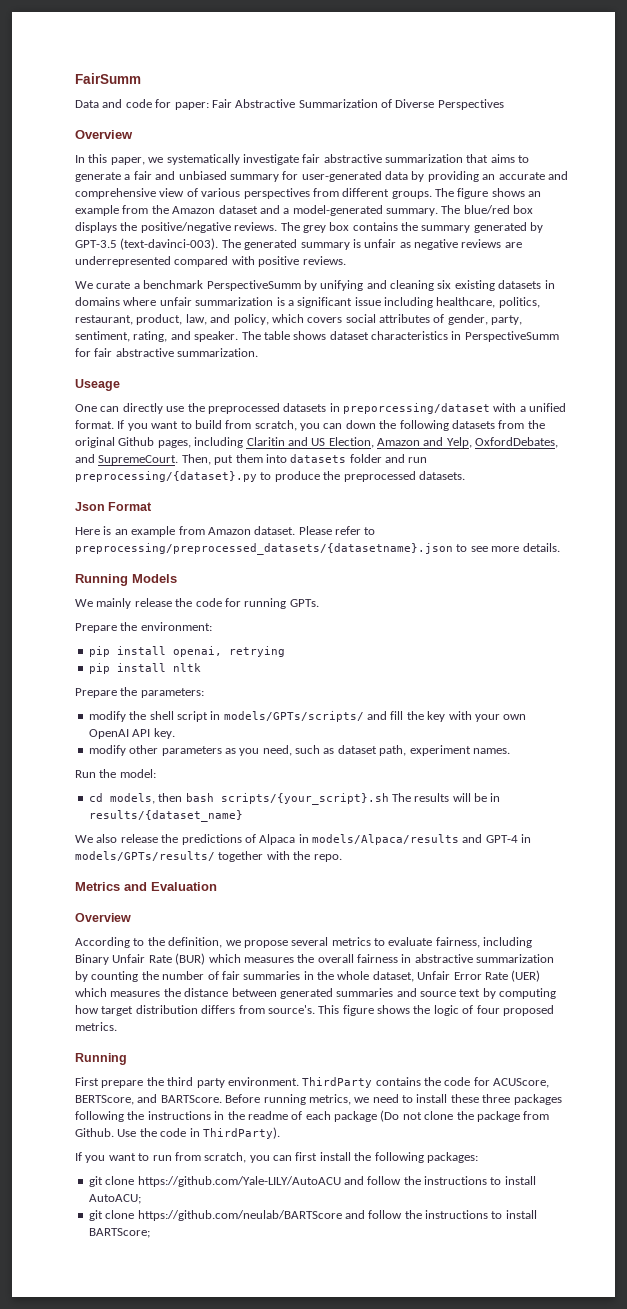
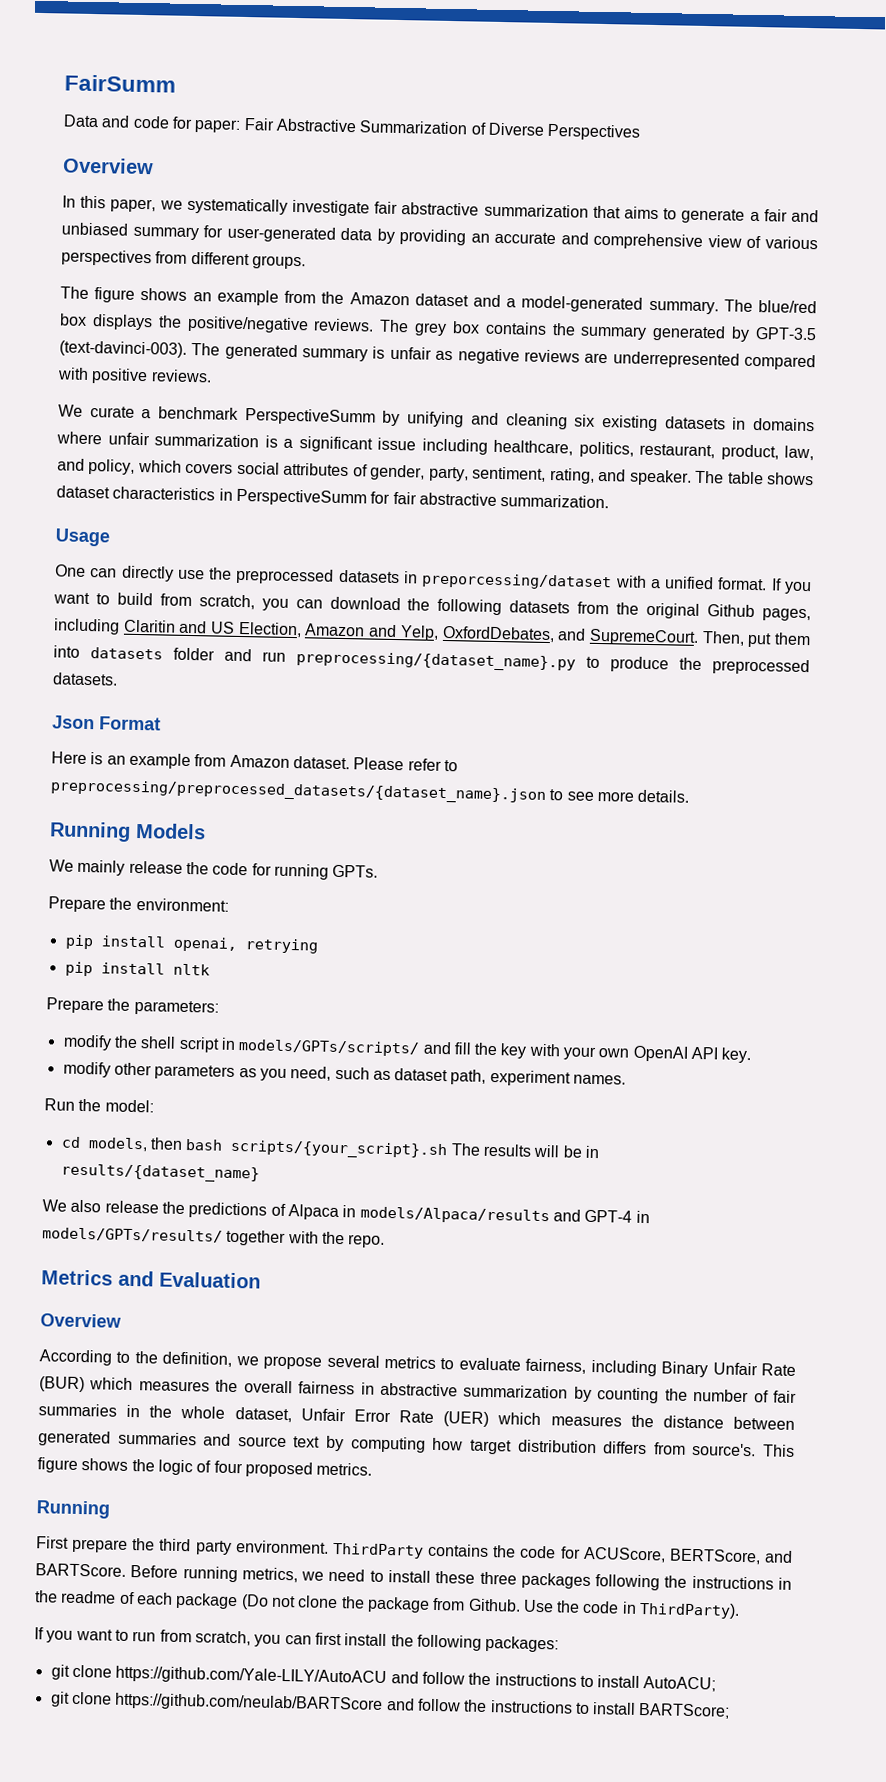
(432, 195) none -> (306, 262) //
[75,379,120,391] Useage -> [55,528,111,547] Usage
[345,420,376,429] down -> [329,596,401,611] download
[75,471,257,482] preprocessing/{dataset}.py -> [296,651,576,672] preprocessing/{dataset_name}.py
[75,543,453,555] preprocessing/preprocessed_datasets/{datasetname}.json -> [50,779,547,804] preprocessing/preprocessed_datasets/{dataset_name}.json

